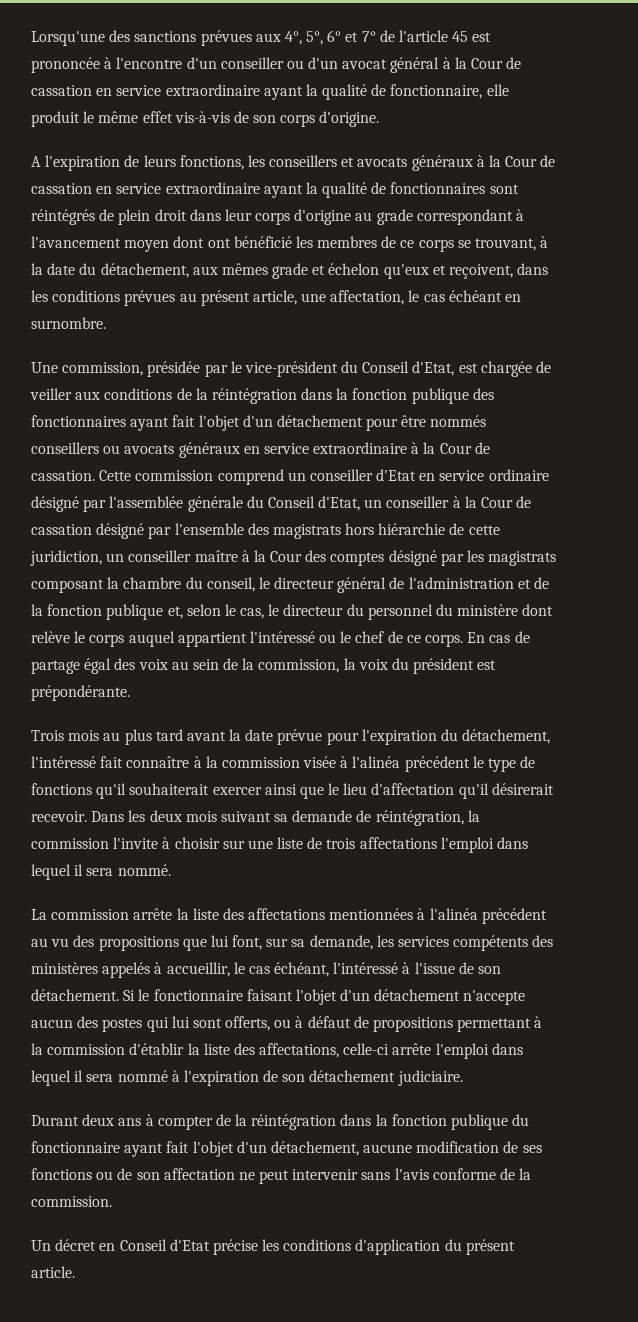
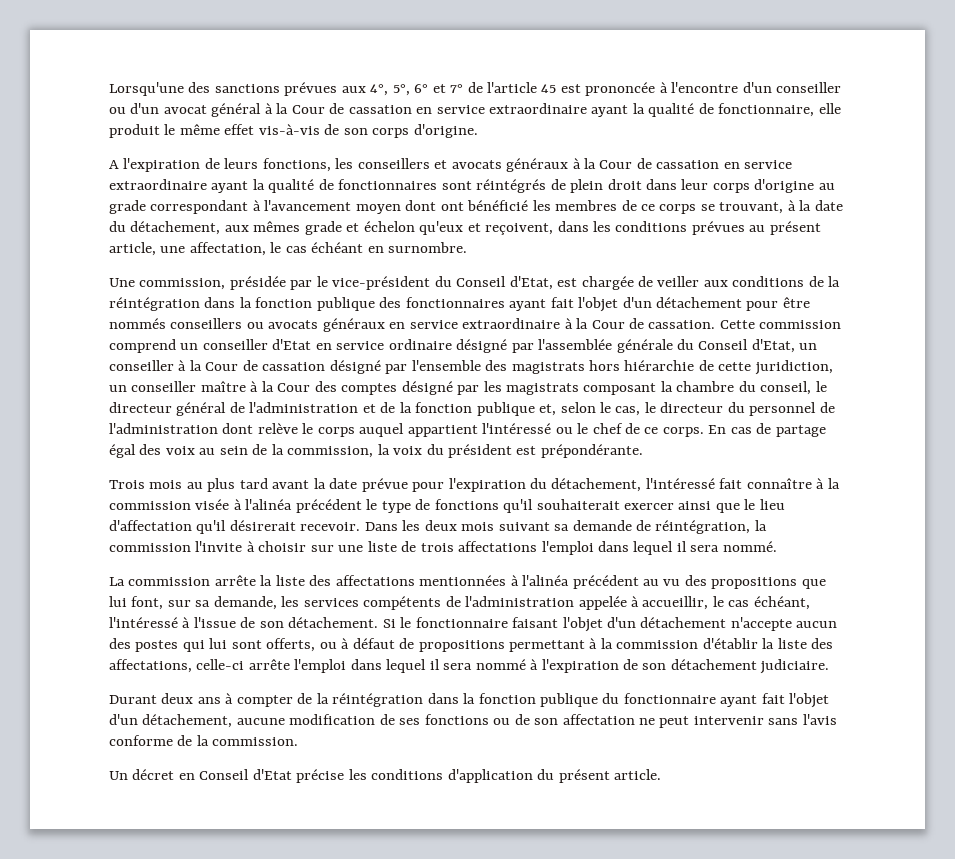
[436,604,519,616] du ministère -> [819,402,835,413] [109,423,218,434] de l'administration
[532,935,554,947] [31,962,151,978] des ministères appelés -> [445,596,627,610] de l'administration appelée

